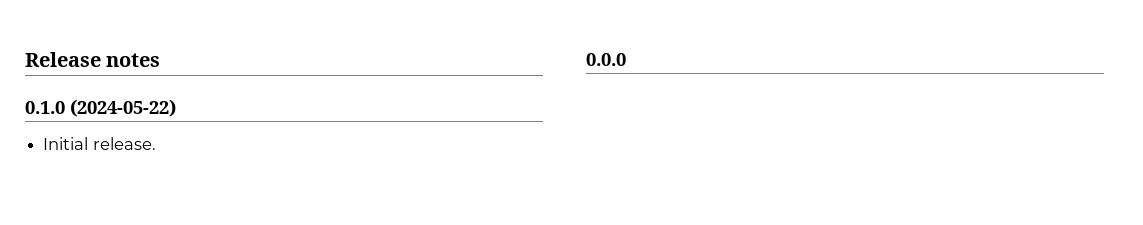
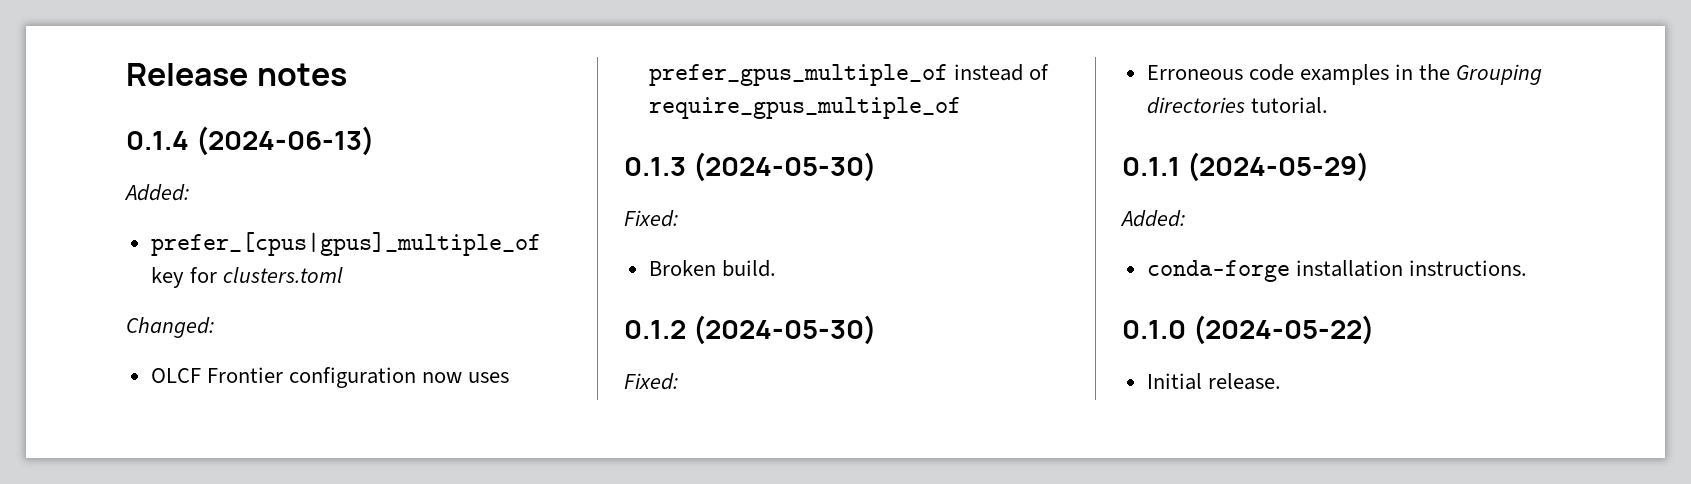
(161, 60) none -> [126,126,375,156] [124,184,189,201] [150,232,541,256] [150,267,343,288] [126,317,214,338] [150,367,510,388] [648,64,1049,86] [648,97,961,119] [624,152,877,182] [624,210,678,227] [648,260,776,277] [624,315,877,345] [624,373,678,390] [1146,64,1543,85] [1146,97,1328,114] [1122,152,1370,182] [1120,210,1185,227] [1146,260,1527,282] // 0.1.4 (2024-06-13) // Added: // prefer_[cpus|gpus]_multiple_of key for clusters.toml // Changed: // OLCF Frontier configuration now uses prefer_gpus_multiple_of instead of require_gpus_multiple_of // 0.1.3 (2024-05-30) // Fixed: // Broken build. // 0.1.2 (2024-05-30) // Fixed: // Erroneous code examples in the Grouping directories tutorial. // 0.1.1 (2024-05-29) // Added: // conda-forge installation instructions.
[586,53,626,66] // 0.0.0 -> (1281, 381) none

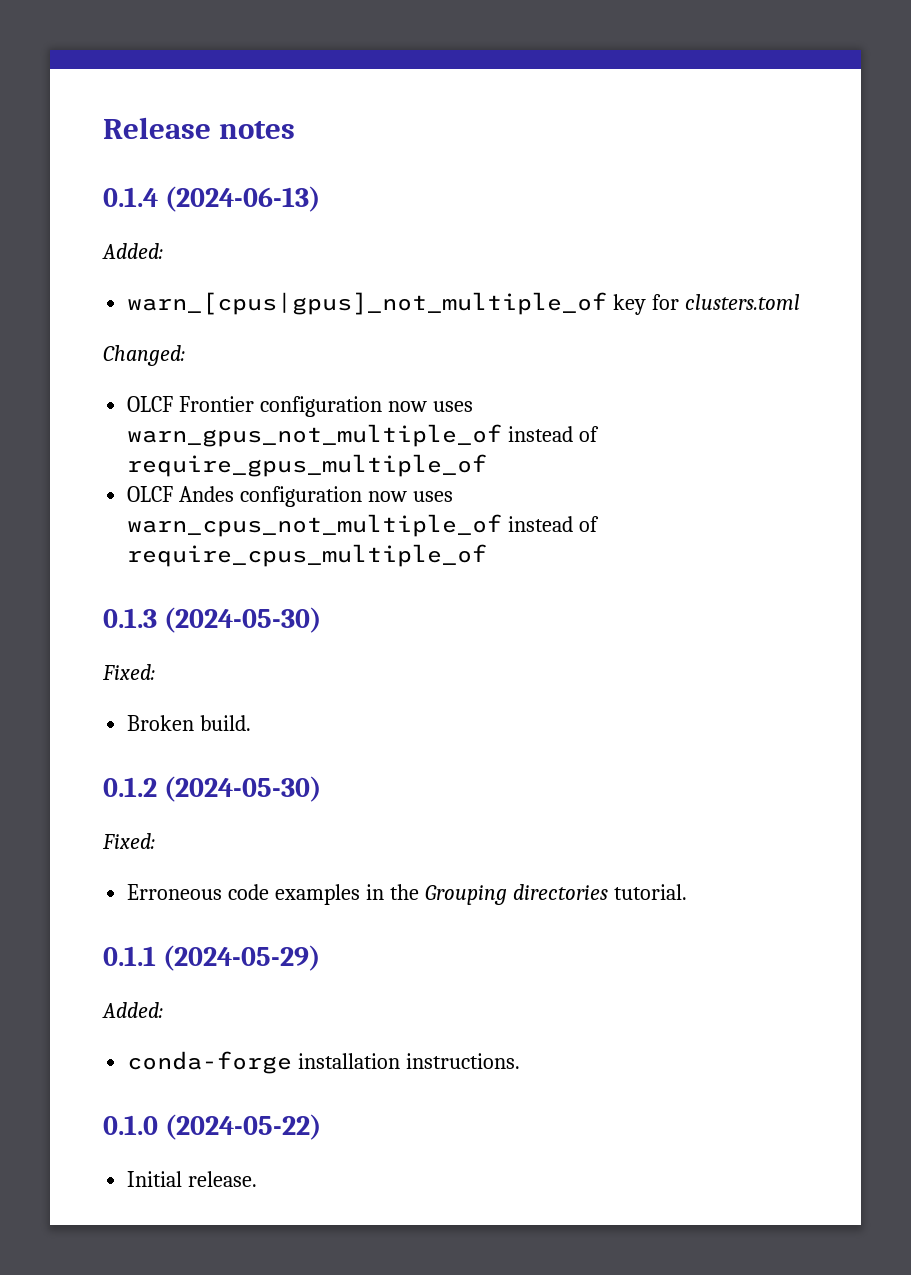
[150,232,541,256] prefer_[cpus|gpus]_multiple_of -> [127,292,608,315] warn_[cpus|gpus]_not_multiple_of
[648,64,948,86] prefer_gpus_multiple_of -> [127,424,503,447] warn_gpus_not_multiple_of
(961, 108) none -> [127,486,453,507] [127,514,600,537] [127,544,488,567] // OLCF Andes configuration now uses warn_cpus_not_multiple_of instead of require_cpus_multiple_of

